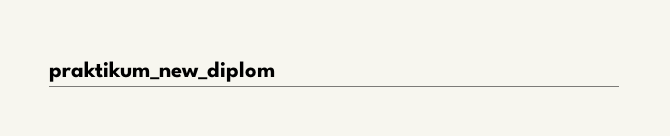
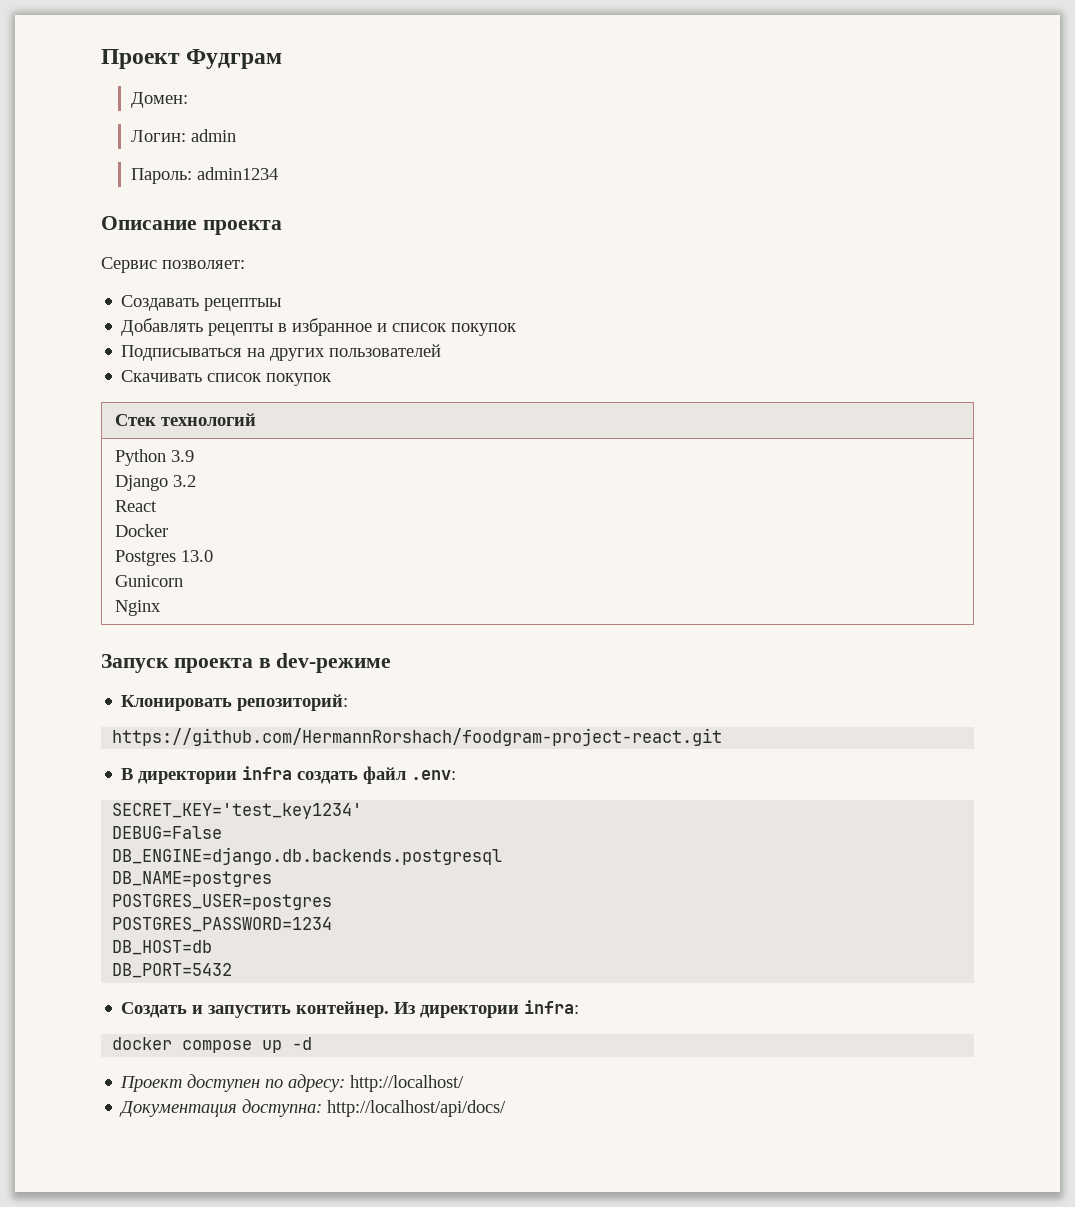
[49,61,275,82] praktikum_new_diplom -> [101,49,283,69] [130,92,188,108] [130,129,236,142] [130,167,278,184] [101,216,282,235] [101,257,245,273] [121,295,282,311] [121,318,517,336] [121,344,442,361] [121,370,332,386] [115,413,257,426] [115,449,195,466] [115,475,197,491] [115,500,158,512] [115,524,169,537] [115,550,214,566] [115,575,184,587] [115,600,162,616] [101,653,392,673] [121,694,349,711] [112,728,723,746] [121,766,457,784] [112,803,363,819] [112,826,223,839] [112,847,503,865] [112,871,273,887] [112,894,333,910] [112,917,333,932] [112,940,213,955] [112,963,233,978] [121,1000,580,1018] [112,1037,313,1053] [120,1074,465,1092] [119,1099,507,1117] Проект Фудграм // Домен: // Логин: admin // Пароль: admin1234 // Описание проекта // Сервис позволяет: // Создавать рецептыы // Добавлять рецепты в избранное и список покупок // Подписываться на других пользователей // Скачивать список покупок // Стек технологий // Python 3.9 // Django 3.2 // React // Docker // Postgres 13.0 // Gunicorn // Nginx // Запуск проекта в dev-режиме // Клонировать репозиторий: // https://github.com/HermannRorshach/foodgram-project-react.git // В директории infra создать файл .env: // SECRET_KEY='test_key1234' // DEBUG=False // DB_ENGINE=django.db.backends.postgresql // DB_NAME=postgres // POSTGRES_USER=postgres // POSTGRES_PASSWORD=1234 // DB_HOST=db // DB_PORT=5432 // Создать и запустить контейнер. Из директории infra: // docker compose up -d // Проект доступен по адресу: http://localhost/ // Документация доступна: http://localhost/api/docs/

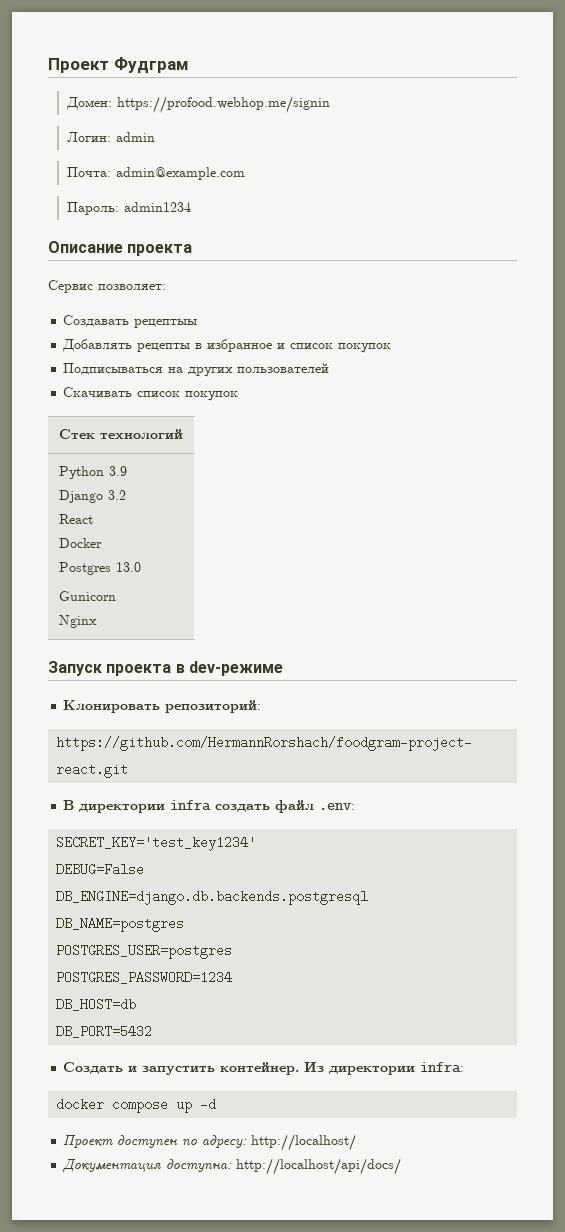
(188, 100) none -> [117,96,331,113] https://profood.webhop.me/signin
(236, 135) none -> [67,167,246,180] // Почта: admin@example.com

